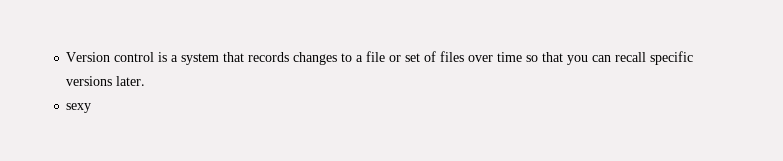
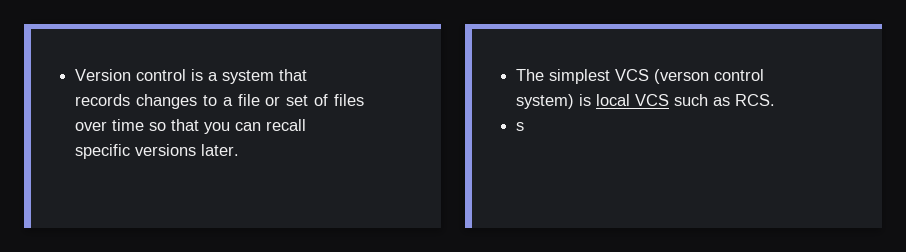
[66,103,92,113] sexy -> [516,69,765,84] [516,94,776,109] [516,122,525,131] The simplest VCS (verson control system) is local VCS such as RCS. // s

